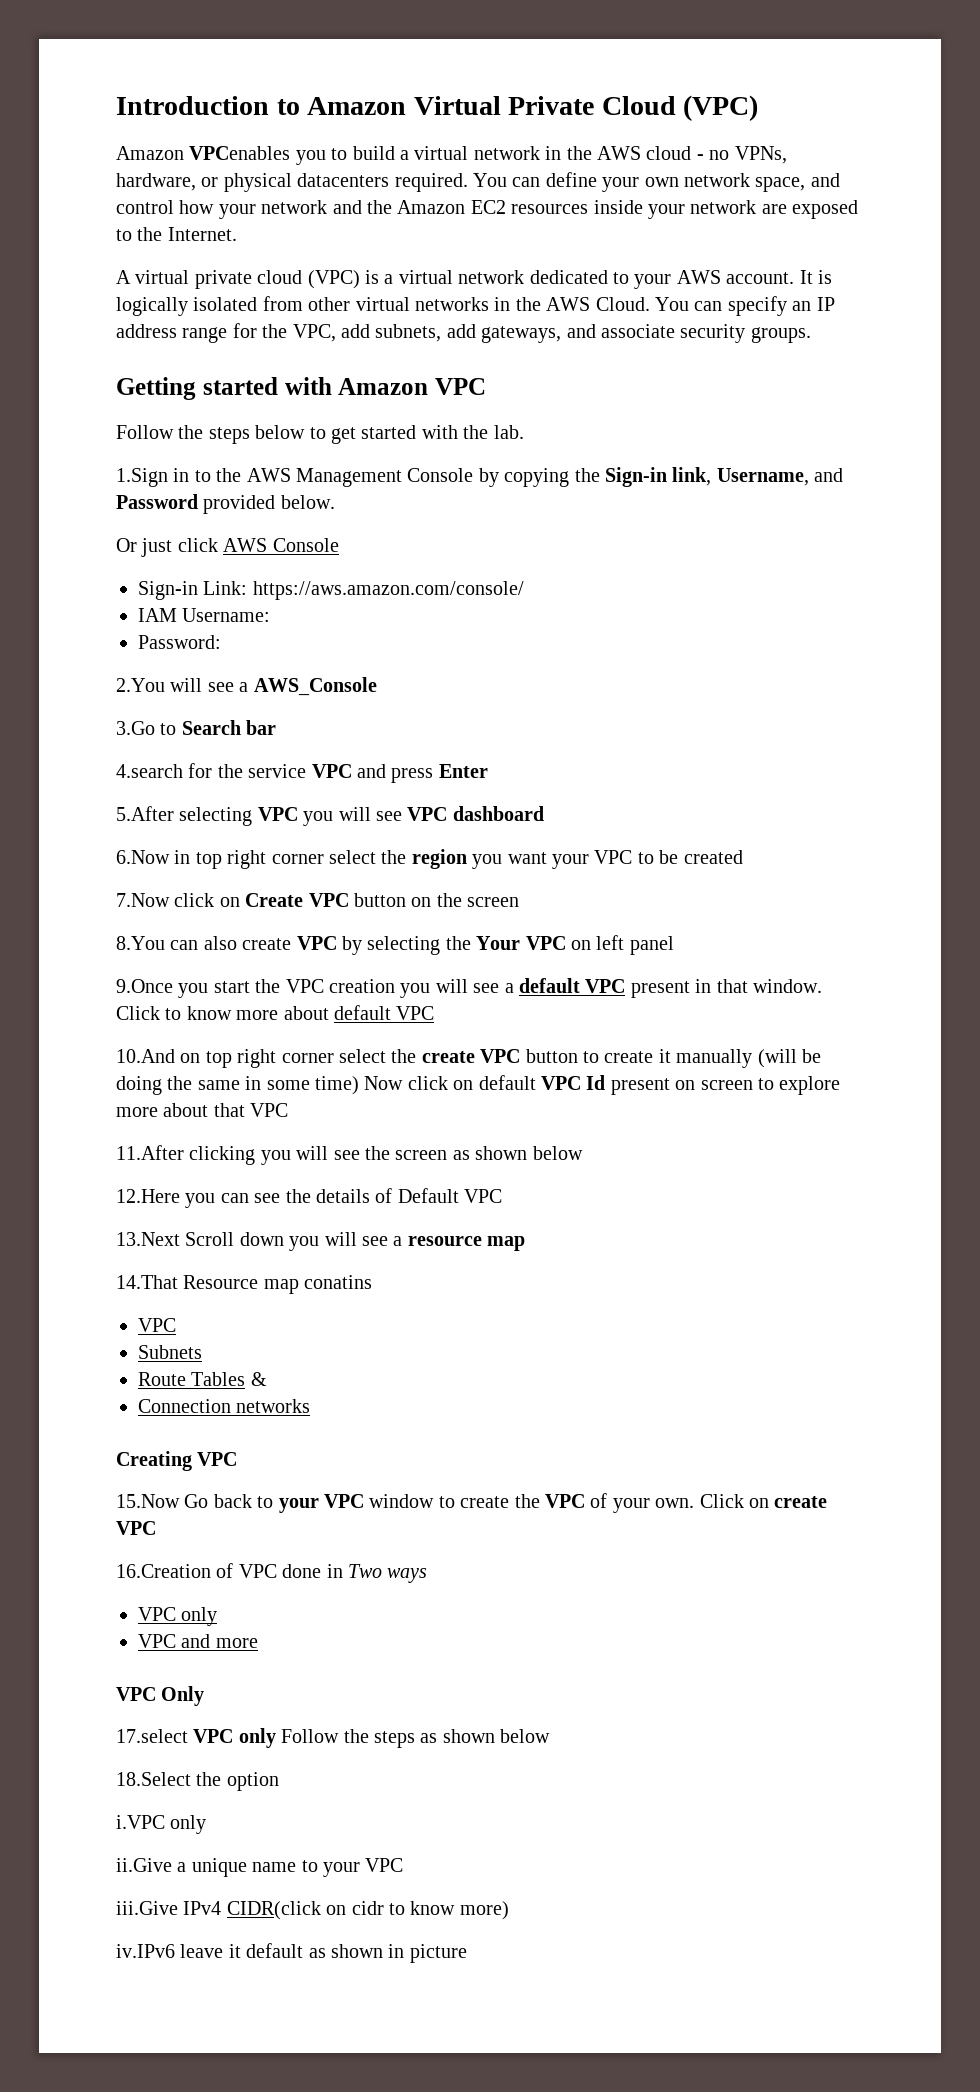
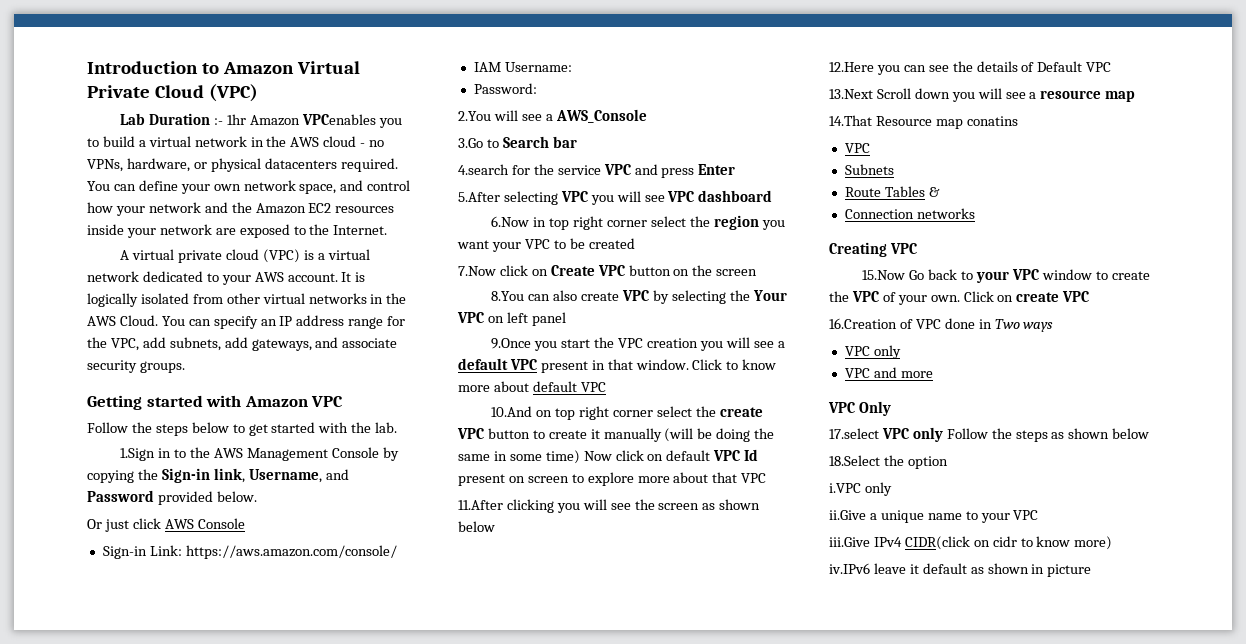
(759, 108) none -> [120,113,247,125] Lab Duration :- 1hr

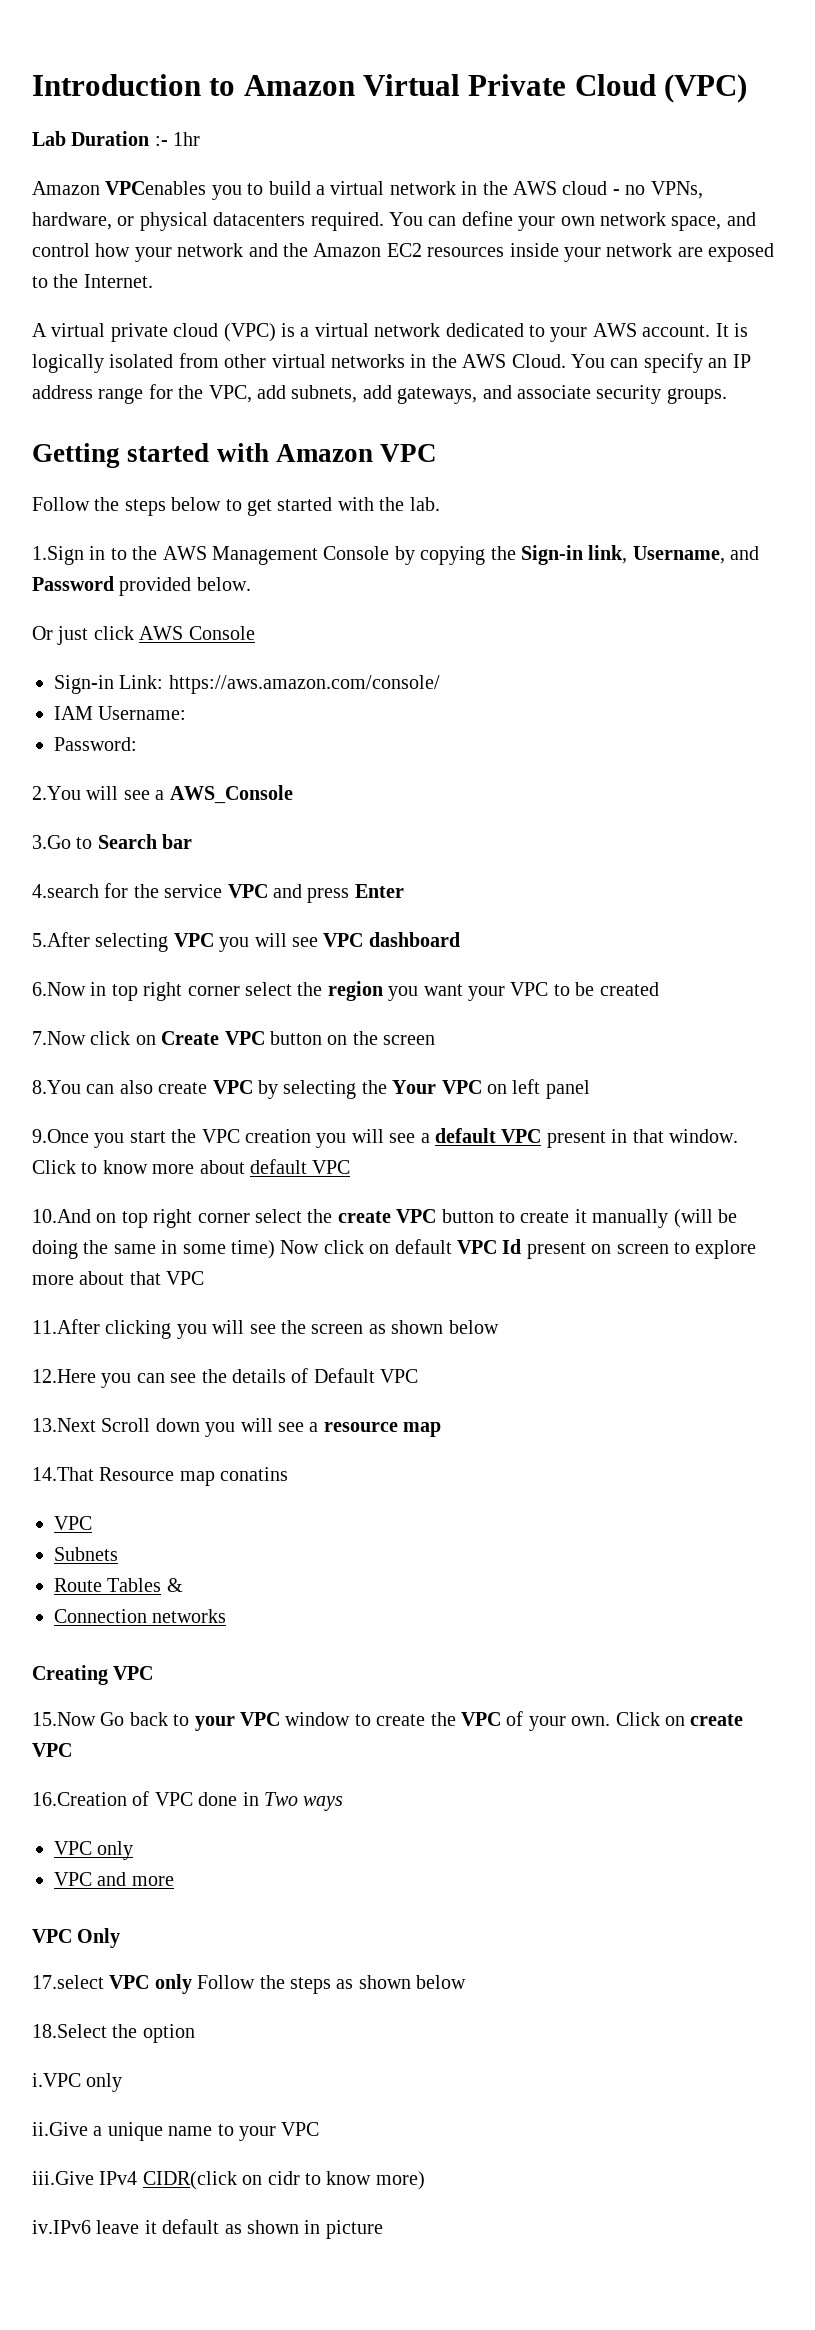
(247, 119) none -> (201, 139) //

